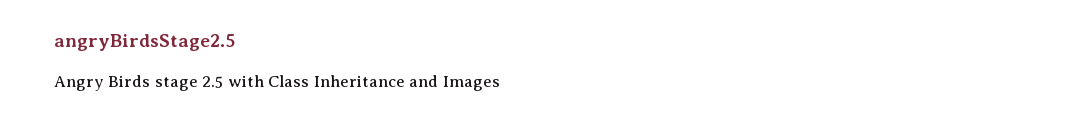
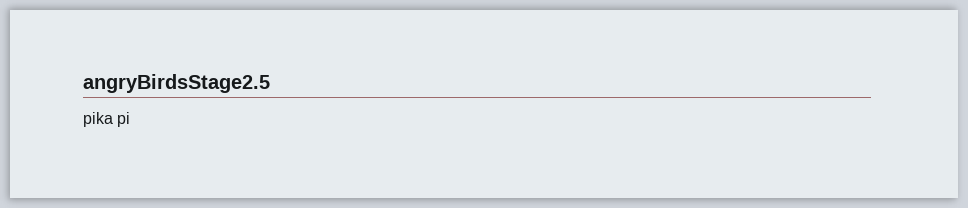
[54,75,500,91] Angry Birds stage 2.5 with Class Inheritance and Images -> [83,112,131,127] pika pi

